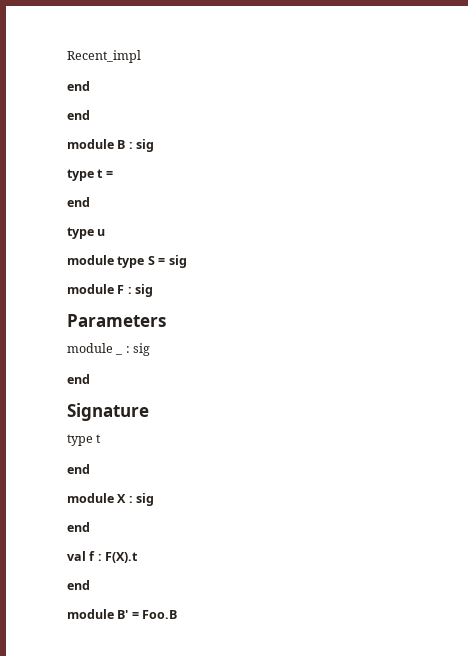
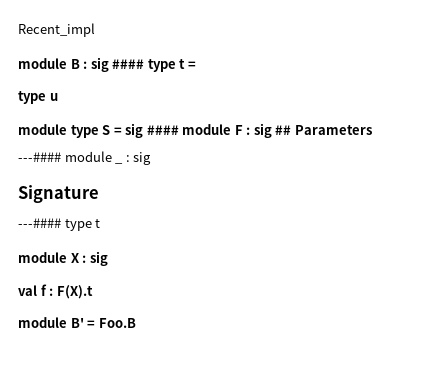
[67,81,90,91] [67,110,90,120] // end // end -> (95, 30) none
(155, 145) // -> [112,59,145,69] ####
[67,197,90,207] // end -> (196, 65) none
(187, 261) // -> [146,125,179,135] ####
(154, 290) // -> [275,125,292,135] ##
(166, 320) none -> [18,152,61,162] ---####
[67,374,90,384] // end -> (152, 158) none
[67,434,102,446] [67,464,90,474] type t // end -> [18,218,101,231] ---#### type t
[67,522,90,532] // end -> (108, 258) none
[67,580,90,590] // end -> (93, 292) none

